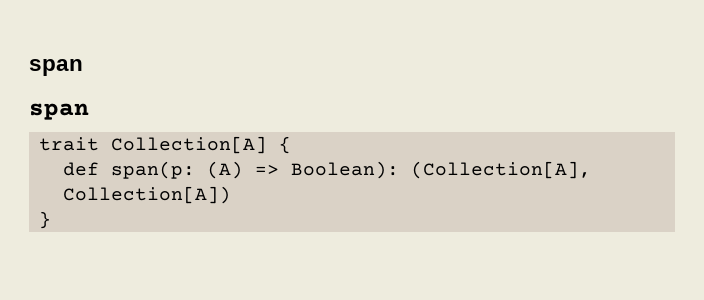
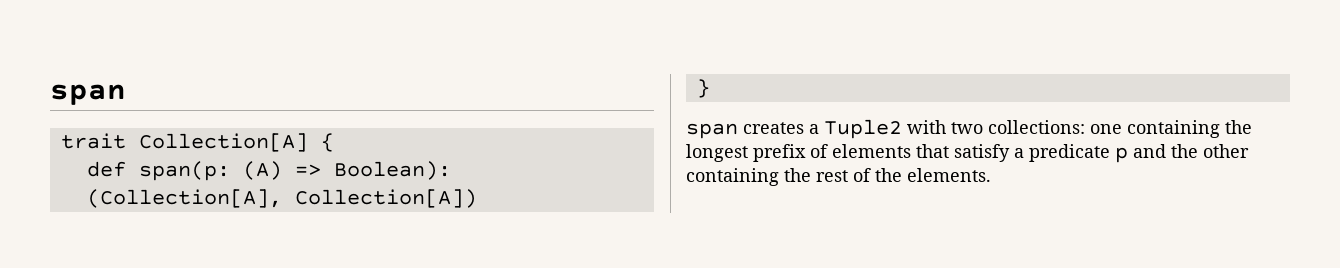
[29,59,83,76] [29,103,89,120] span // span -> [50,84,126,105] span
(51, 220) none -> [686,119,1252,139] [686,144,1249,163] [686,168,991,186] // span creates a Tuple2 with two collections: one containing the longest prefix of elements that satisfy a predicate p and the other containing the rest of the elements.

